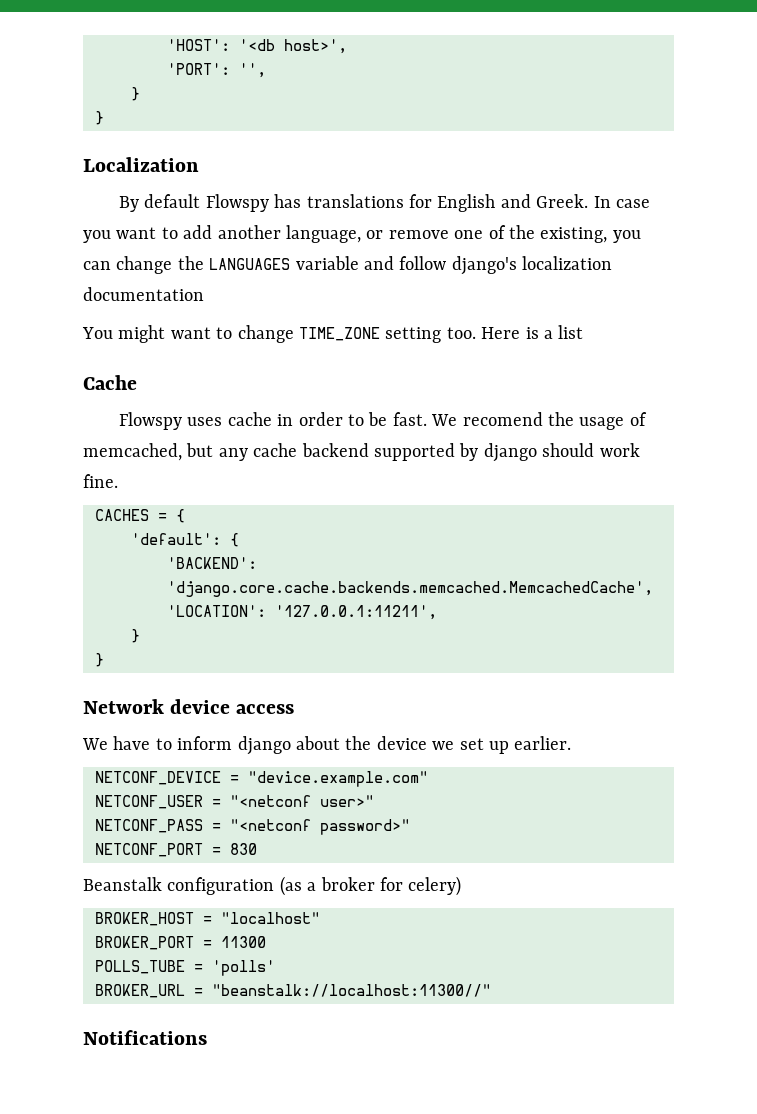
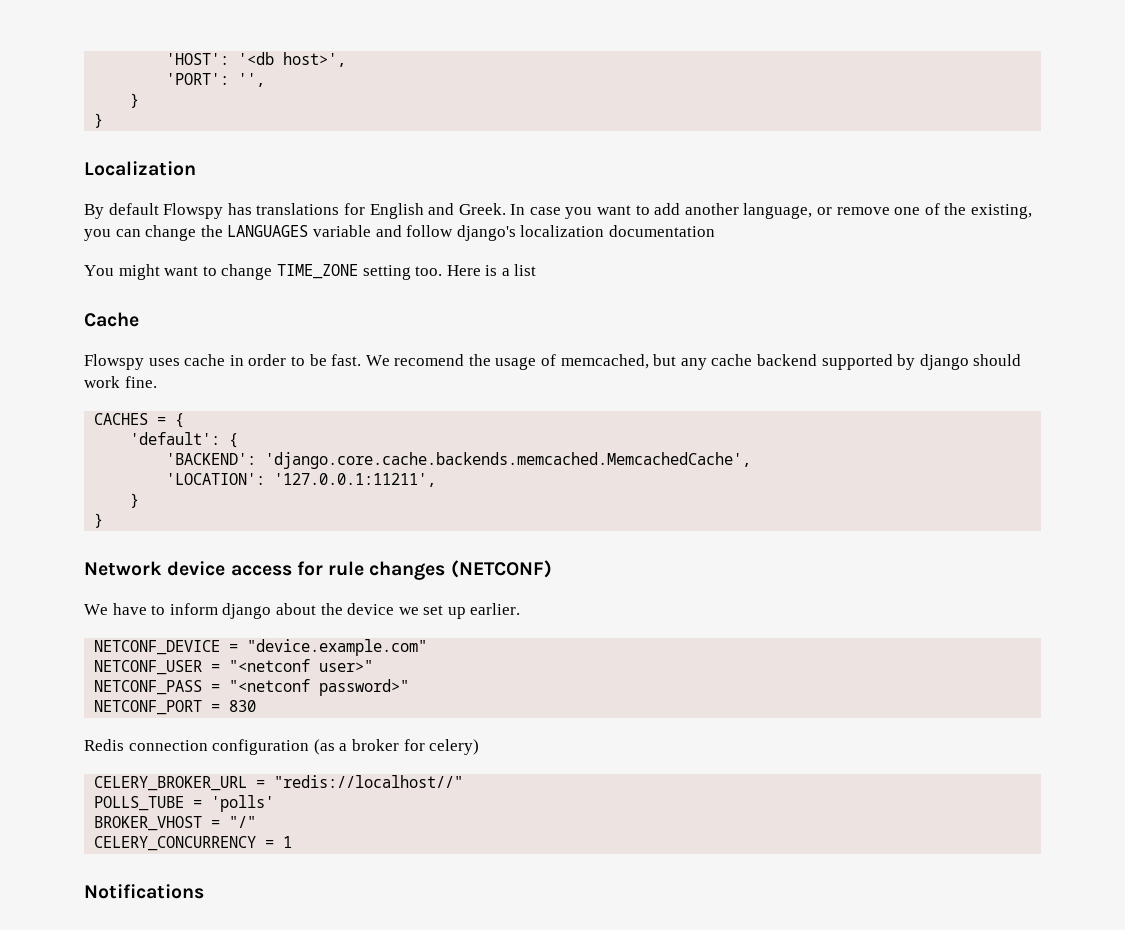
(295, 709) none -> [296,560,552,580] for rule changes (NETCONF)
[83,877,162,891] Beanstalk -> [84,739,208,751] Redis connection
[95,912,320,926] [95,936,266,950] [95,960,275,976] [95,984,491,998] BROKER_HOST = "localhost" // BROKER_PORT = 11300 // POLLS_TUBE = 'polls' // BROKER_URL = "beanstalk://localhost:11300//" -> [94,775,464,791] [94,795,275,812] [94,816,257,831] [94,836,293,851] CELERY_BROKER_URL = "redis://localhost//" // POLLS_TUBE = 'polls' // BROKER_VHOST = "/" // CELERY_CONCURRENCY = 1

